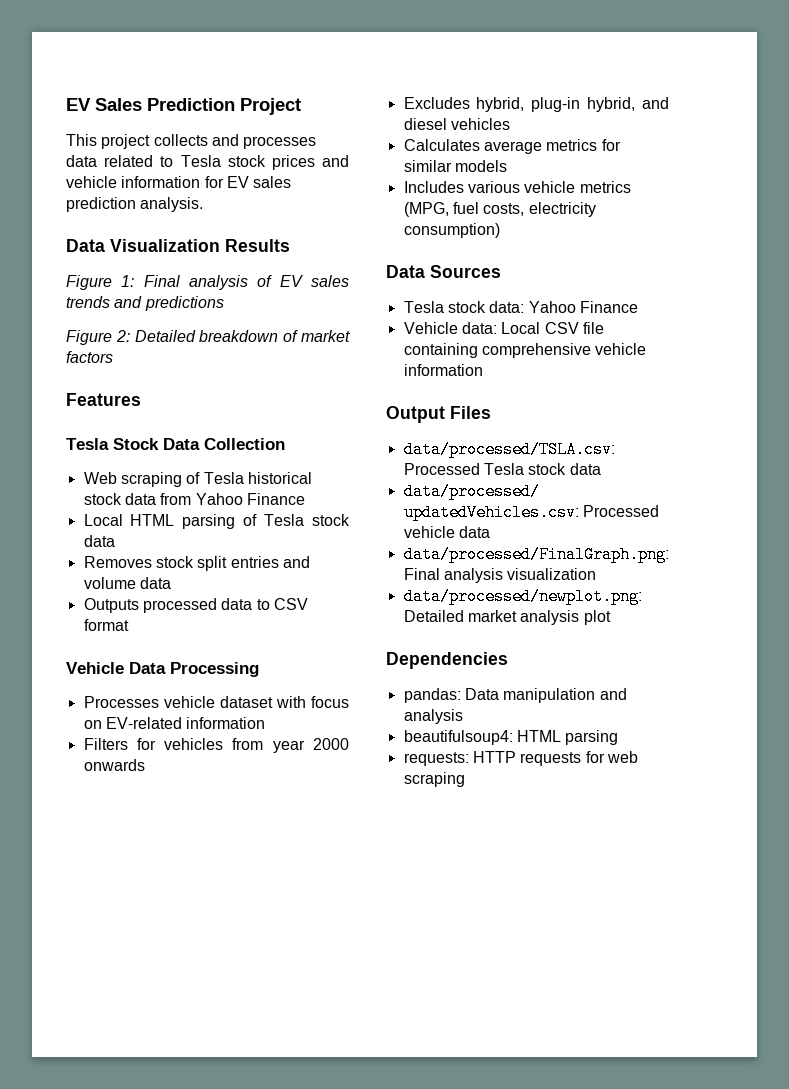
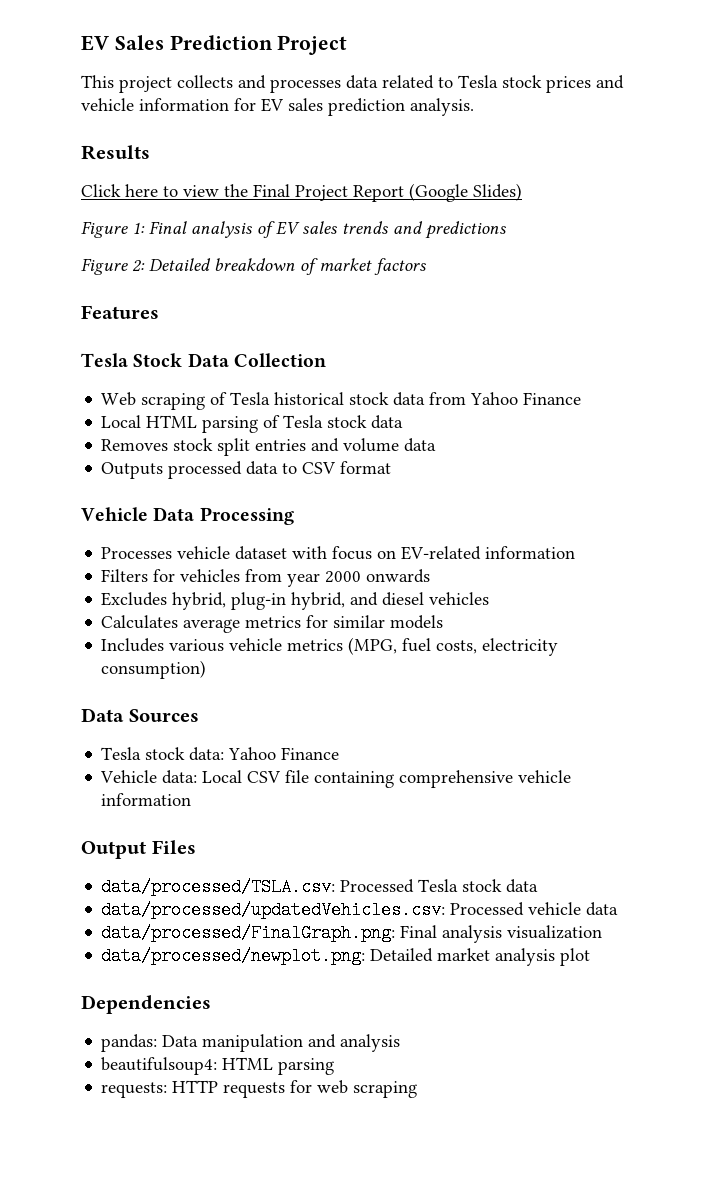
[66,239,220,252] Data Visualization -> (474, 107) none
(290, 245) none -> [81,183,522,202] // Click here to view the Final Project Report (Google Slides)

